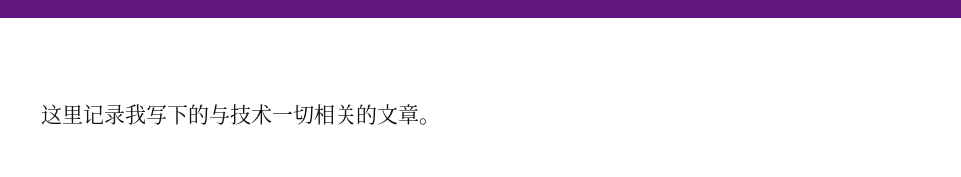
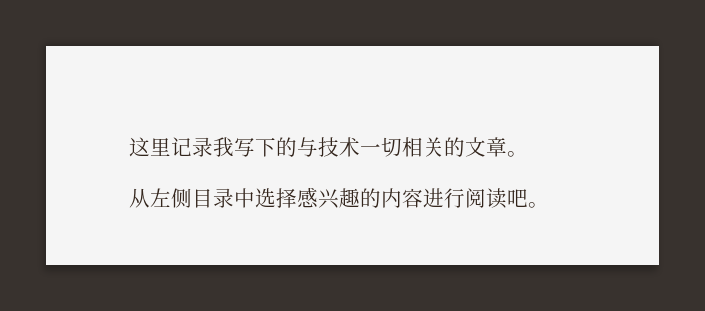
(440, 121) none -> [129,187,549,209] // 从左侧目录中选择感兴趣的内容进行阅读吧。

